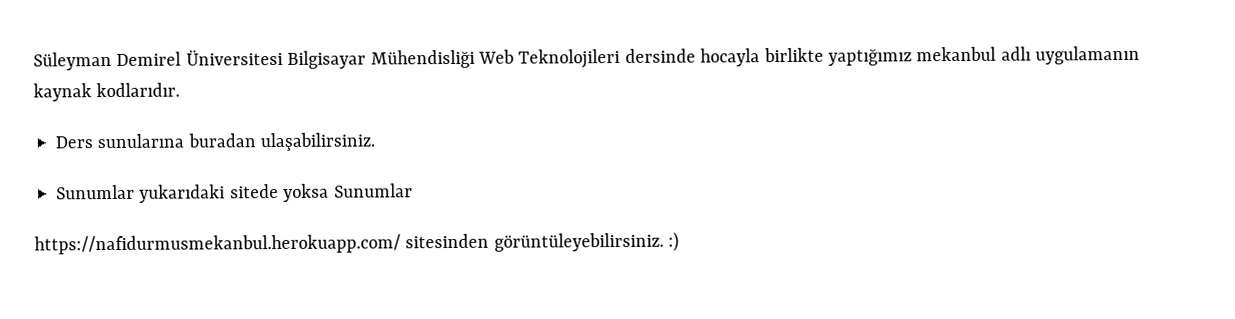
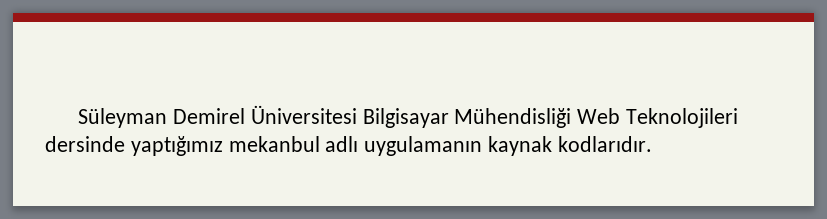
[700,47,824,67] hocayla birlikte -> (125, 144) none
[55,132,376,152] [56,183,413,203] [34,231,680,255] // Ders sunularına buradan ulaşabilirsiniz. // Sunumlar yukarıdaki sitede yoksa Sunumlar // https://nafidurmusmekanbul.herokuapp.com/ sitesinden görüntüleyebilirsiniz. :) -> (652, 144) none

